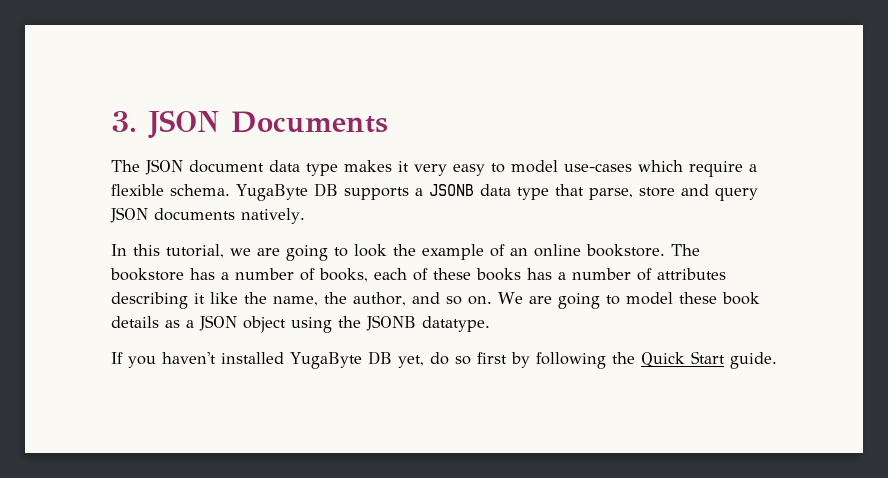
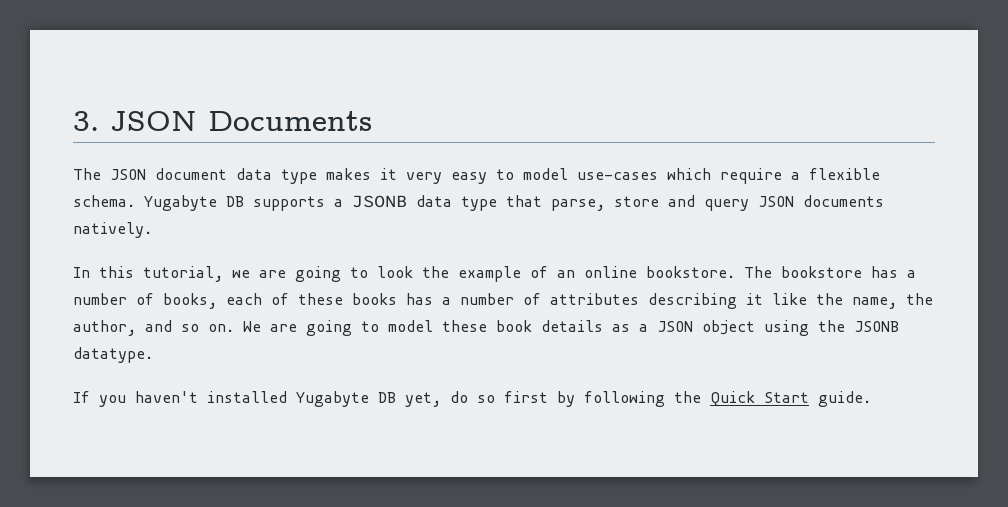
[236,184,308,201] YugaByte -> [144,195,217,211] Yugabyte
[290,352,362,369] YugaByte -> [296,391,369,407] Yugabyte

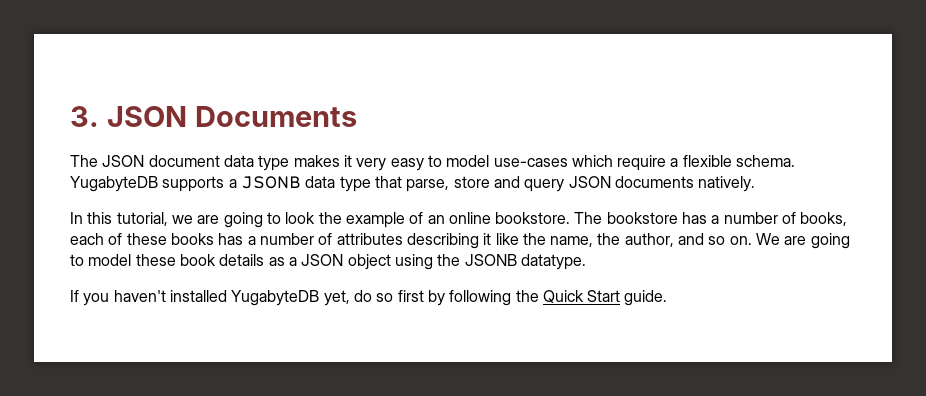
[144,195,244,211] Yugabyte DB -> [70,176,158,192] YugabyteDB
[296,391,396,407] Yugabyte DB -> [231,290,320,306] YugabyteDB

